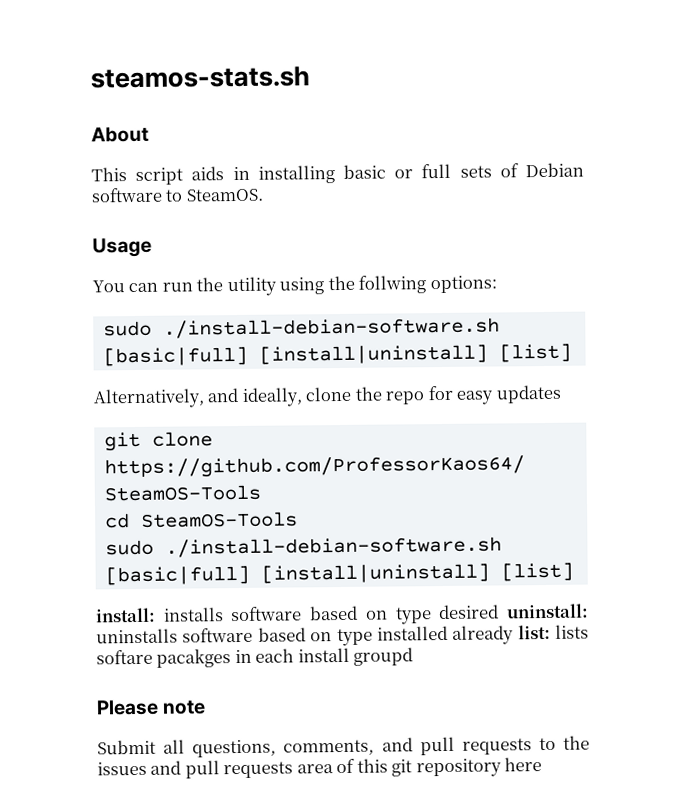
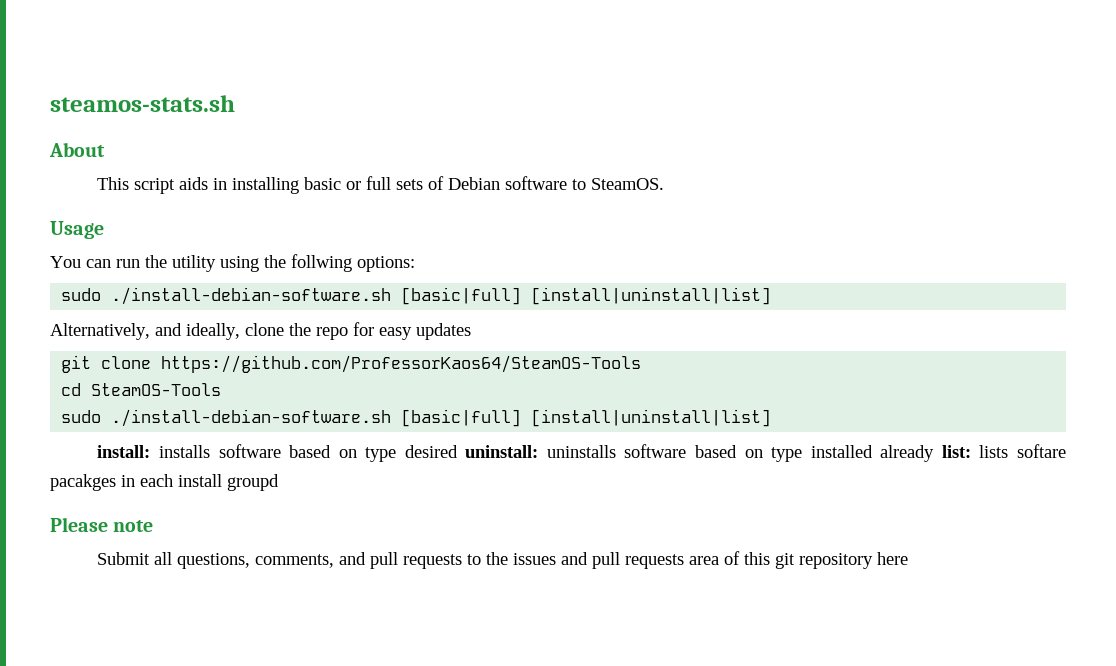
[258,343,572,365] [install|uninstall] [list] -> [531,287,772,305] [install|uninstall|list]
[260,562,574,584] [install|uninstall] [list] -> [531,409,772,427] [install|uninstall|list]

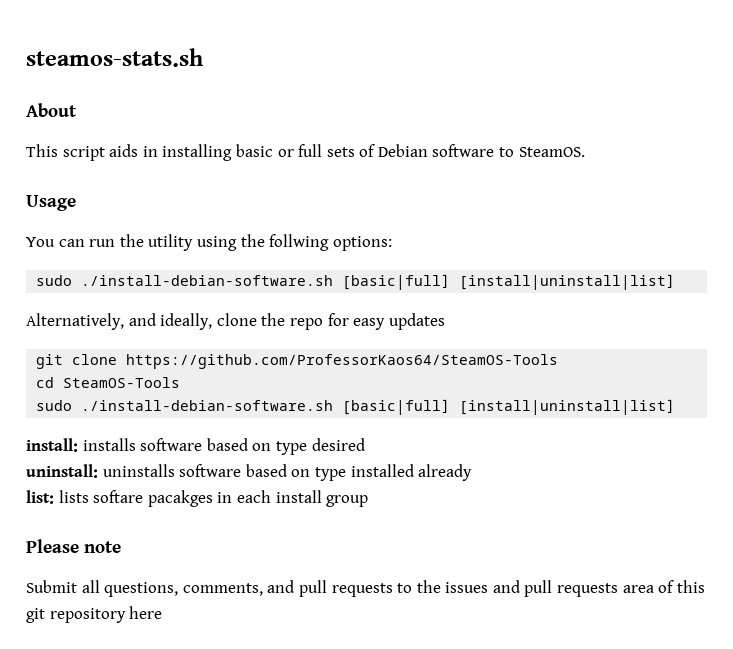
(458, 451) none -> (365, 444) //
(935, 453) none -> (473, 472) //
[227,474,279,491] groupd -> [326,495,369,507] group

